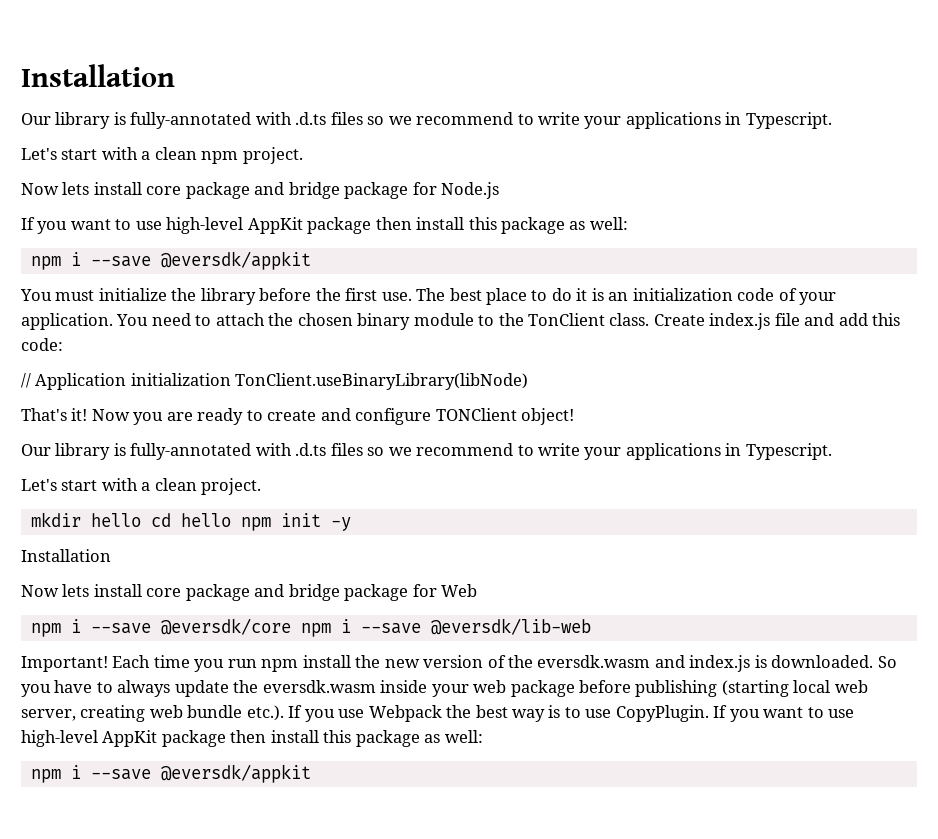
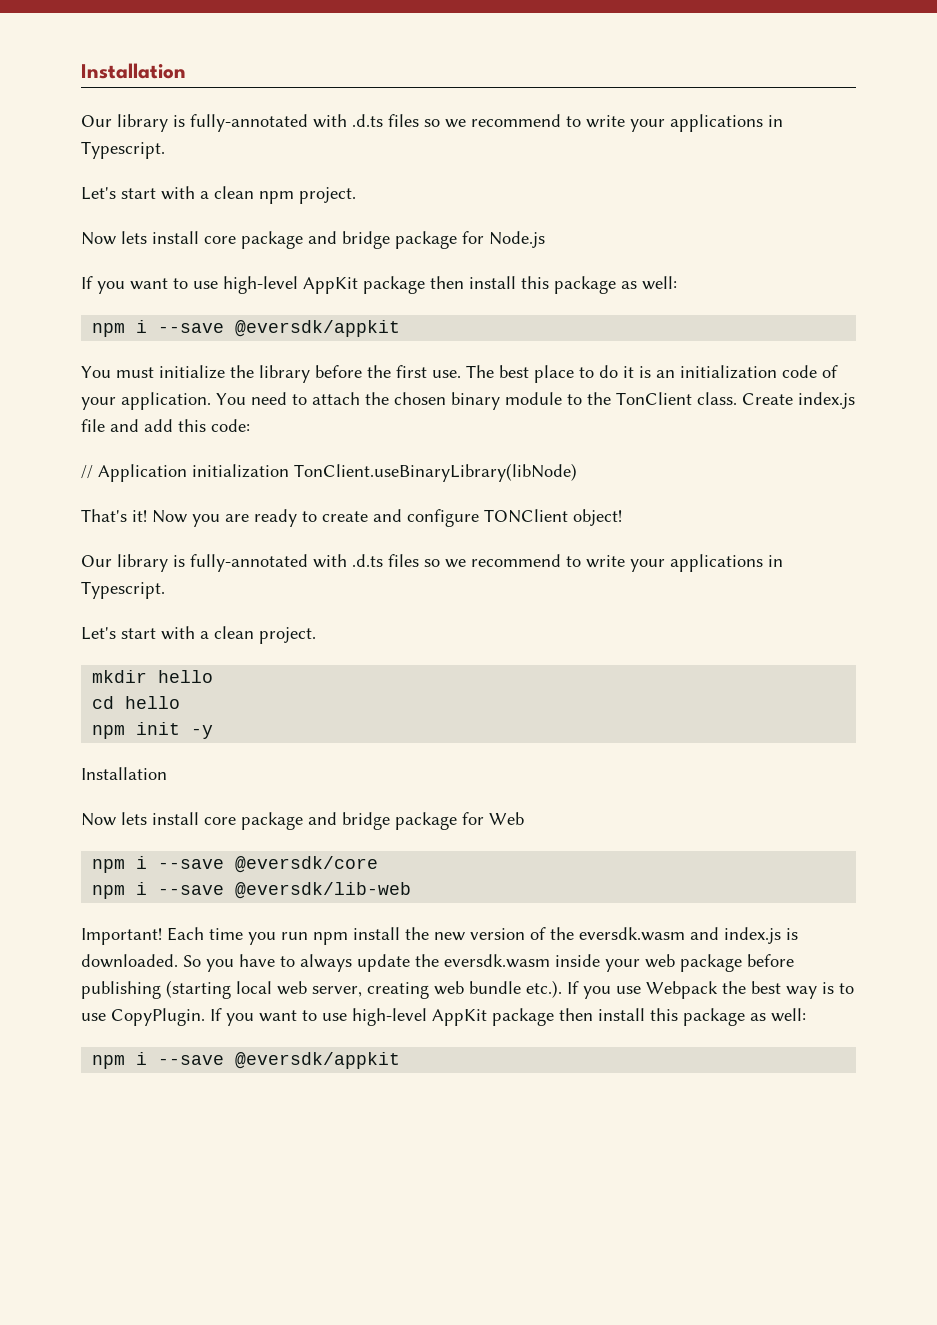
(141, 520) none -> (214, 676) //
(231, 520) none -> (181, 702) //
(291, 626) none -> (379, 864) //

